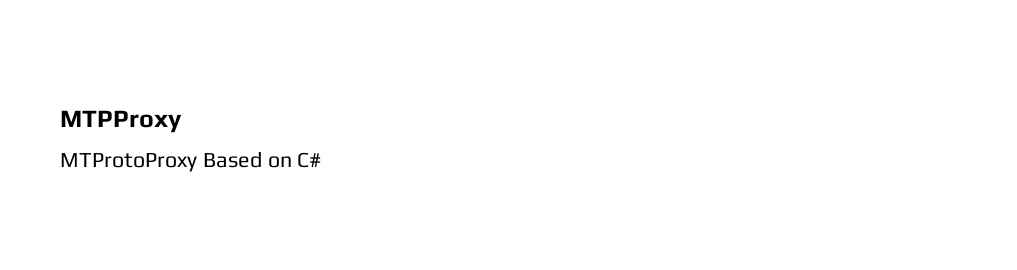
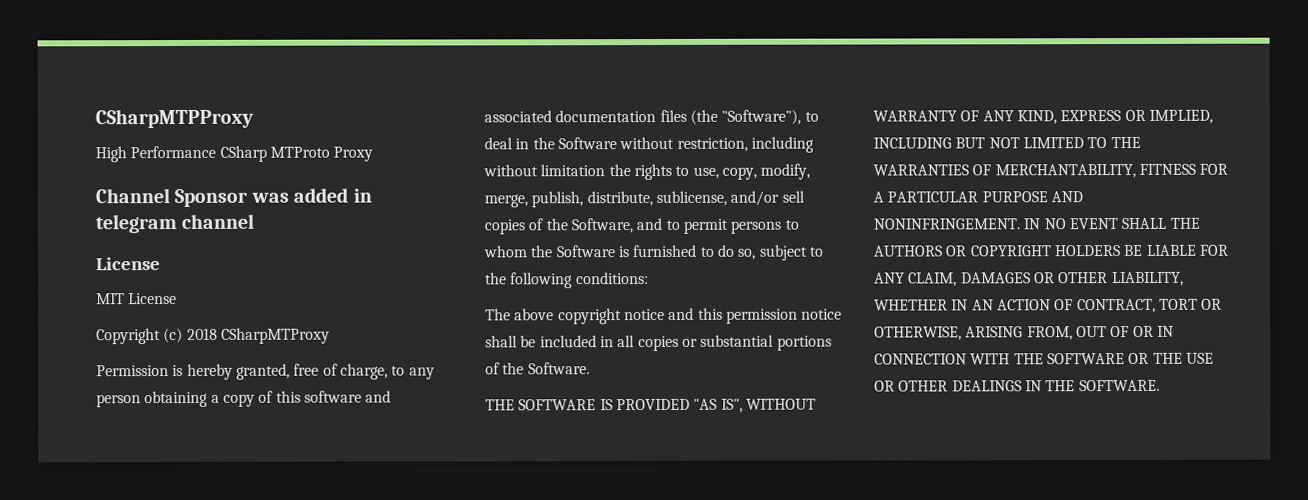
[60,110,182,133] [60,151,322,172] MTPProxy // MTProtoProxy Based on C# -> [95,108,254,129] [95,145,374,163] [95,187,372,208] [95,213,255,234] [96,257,161,271] [96,292,178,305] [96,327,330,345] [96,363,435,380] [96,390,392,408] [484,109,819,125] [484,136,814,153] [483,163,811,181] [484,190,805,208] [484,217,799,235] [483,244,824,261] [485,272,649,289] [485,307,843,325] [485,334,832,352] [485,362,590,375] [485,398,816,413] [873,109,1213,125] [873,136,1141,149] [873,163,1229,179] [873,191,1083,203] [873,217,1200,230] [873,244,1229,257] [874,271,1184,287] [874,298,1223,314] [874,325,1174,341] [874,352,1214,365] [874,379,1160,392] CSharpMTPProxy // High Performance CSharp MTProto Proxy // Channel Sponsor was added in telegram channel // License // MIT License // Copyright (c) 2018 CSharpMTProxy // Permission is hereby granted, free of charge, to any person obtaining a copy of this software and associated documentation files (the "Software"), to deal in the Software without restriction, including without limitation the rights to use, copy, modify, merge, publish, distribute, sublicense, and/or sell copies of the Software, and to permit persons to whom the Software is furnished to do so, subject to the following conditions: // The above copyright notice and this permission notice shall be included in all copies or substantial portions of the Software. // THE SOFTWARE IS PROVIDED "AS IS", WITHOUT WARRANTY OF ANY KIND, EXPRESS OR IMPLIED, INCLUDING BUT NOT LIMITED TO THE WARRANTIES OF MERCHANTABILITY, FITNESS FOR A PARTICULAR PURPOSE AND NONINFRINGEMENT. IN NO EVENT SHALL THE AUTHORS OR COPYRIGHT HOLDERS BE LIABLE FOR ANY CLAIM, DAMAGES OR OTHER LIABILITY, WHETHER IN AN ACTION OF CONTRACT, TORT OR OTHERWISE, ARISING FROM, OUT OF OR IN CONNECTION WITH THE SOFTWARE OR THE USE OR OTHER DEALINGS IN THE SOFTWARE.

